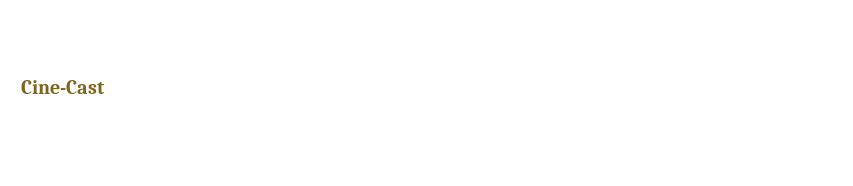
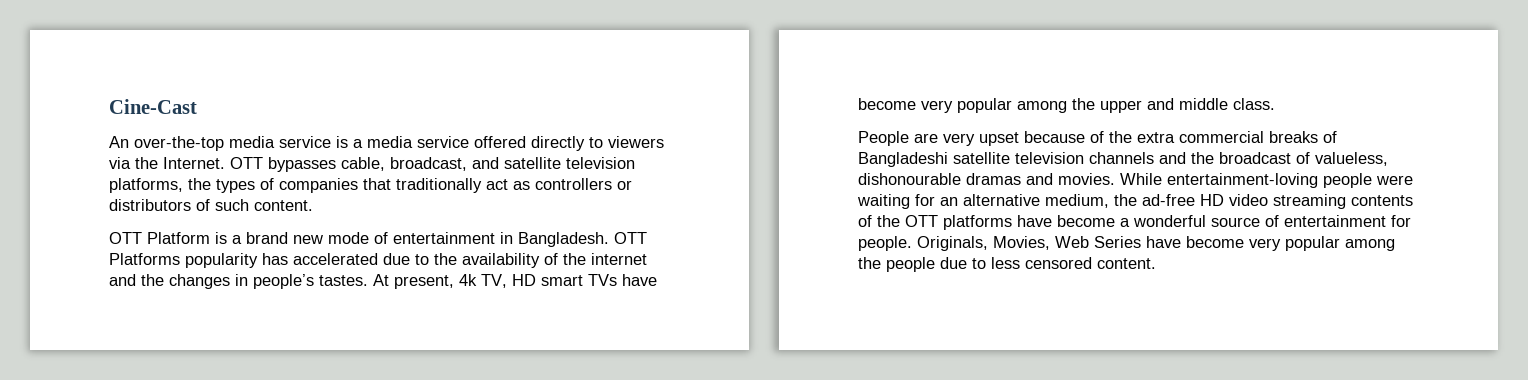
(105, 87) none -> [109,136,664,151] [109,157,635,172] [109,178,632,193] [109,199,313,211] [109,232,647,247] [109,253,647,268] [109,274,657,289] [858,98,1275,113] [858,131,1337,146] [858,152,1388,167] [858,173,1413,188] [857,194,1413,209] [858,215,1411,230] [858,236,1395,251] [858,257,1156,272] // An over-the-top media service is a media service offered directly to viewers via the Internet. OTT bypasses cable, broadcast, and satellite television platforms, the types of companies that traditionally act as controllers or distributors of such content. // OTT Platform is a brand new mode of entertainment in Bangladesh. OTT Platforms popularity has accelerated due to the availability of the internet and the changes in people’s tastes. At present, 4k TV, HD smart TVs have become very popular among the upper and middle class. // People are very upset because of the extra commercial breaks of Bangladeshi satellite television channels and the broadcast of valueless, dishonourable dramas and movies. While entertainment-loving people were waiting for an alternative medium, the ad-free HD video streaming contents of the OTT platforms have become a wonderful source of entertainment for people. Originals, Movies, Web Series have become very popular among the people due to less censored content.

